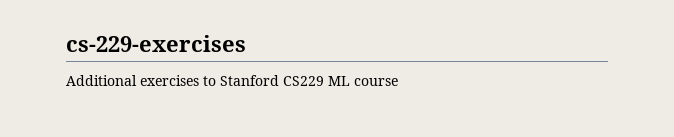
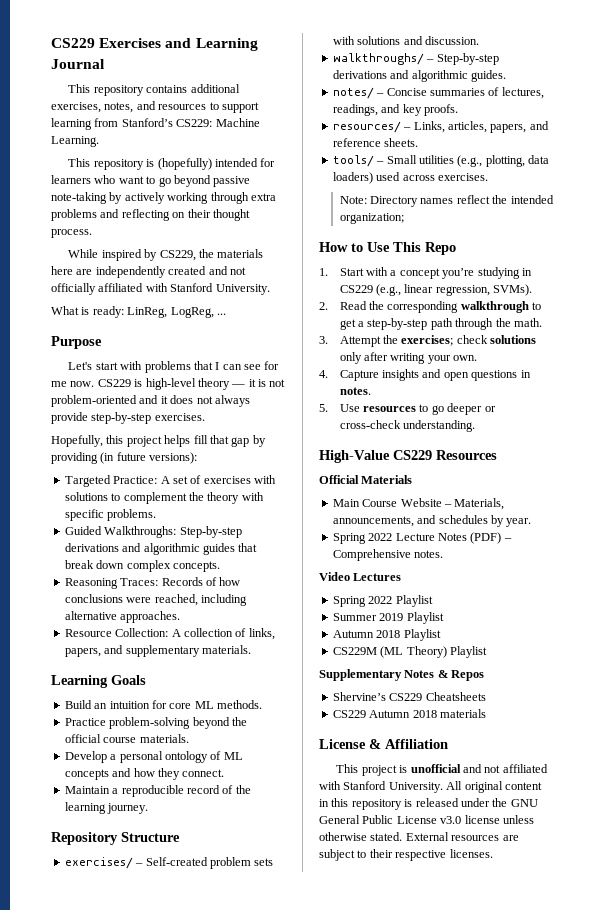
[66,35,246,52] [66,75,398,86] cs-229-exercises // Additional exercises to Stanford CS229 ML course -> [51,38,258,51] [51,59,105,69] [68,84,240,96] [51,101,259,113] [51,118,260,130] [51,136,99,147] [68,158,276,170] [51,175,251,187] [51,192,276,204] [51,209,250,221] [51,229,92,238] [68,249,264,261] [51,266,246,278] [51,283,270,295] [51,306,226,318] [51,336,102,349] [68,361,280,373] [51,378,286,390] [51,395,250,407] [51,412,205,424] [51,435,266,447] [51,452,198,464] [64,475,276,487] [64,492,264,504] [64,509,157,521] [64,526,242,538] [64,543,258,555] [64,560,220,572] [64,577,241,589] [64,594,247,606] [64,611,181,623] [64,628,275,640] [64,645,251,657] [51,675,146,688] [64,700,262,709] [64,717,247,729] [64,734,189,743] [64,751,243,763] [64,768,225,780] [64,785,251,797] [64,802,149,814] [51,832,180,845] [64,857,274,869] [332,36,479,45] [332,53,499,65] [332,70,506,82] [332,87,544,99] [332,104,458,116] [332,121,549,133] [332,138,419,147] [332,155,549,167] [332,172,488,184] [339,195,554,207] [339,213,404,224] [319,242,456,255] [319,267,532,279] [339,284,533,296] [319,301,542,313] [339,318,542,330] [319,335,537,347] [339,352,478,364] [319,369,531,381] [339,387,371,395] [319,403,496,415] [339,420,476,432] [319,450,497,463] [319,475,413,484] [332,498,505,510] [332,515,532,527] [332,532,512,544] [332,549,444,561] [319,572,402,581] [332,595,433,607] [332,612,444,624] [332,629,441,641] [332,646,487,658] [319,669,485,681] [332,692,486,701] [332,709,486,718] [319,739,448,749] [336,764,548,776] [319,781,542,793] [319,798,538,810] [319,815,534,824] [319,832,519,841] [319,849,493,861] CS229 Exercises and Learning Journal // This repository contains additional exercises, notes, and resources to support learning from Stanford’s CS229: Machine Learning. // This repository is (hopefully) intended for learners who want to go beyond passive note-taking by actively working through extra problems and reflecting on their thought process. // While inspired by CS229, the materials here are independently created and not officially affiliated with Stanford University. // What is ready: LinReg, LogReg, ... // Purpose // Let's start with problems that I can see for me now. CS229 is high-level theory — it is not problem-oriented and it does not always provide step‑by‑step exercises. // Hopefully, this project helps fill that gap by providing (in future versions): // Targeted Practice: A set of exercises with solutions to complement the theory with specific problems. // Guided Walkthroughs: Step-by-step derivations and algorithmic guides that break down complex concepts. // Reasoning Traces: Records of how conclusions were reached, including alternative approaches. // Resource Collection: A collection of links, papers, and supplementary materials. // Learning Goals // Build an intuition for core ML methods. // Practice problem-solving beyond the official course materials. // Develop a personal ontology of ML concepts and how they connect. // Maintain a reproducible record of the learning journey. // Repository Structure // exercises/ – Self-created problem sets with solutions and discussion. // walkthroughs/ – Step-by-step derivations and algorithmic guides. // notes/ – Concise summaries of lectures, readings, and key proofs. // resources/ – Links, articles, papers, and reference sheets. // tools/ – Small utilities (e.g., plotting, data loaders) used across exercises. // Note: Directory names reflect the intended organization; // How to Use This Repo // 1. Start with a concept you’re studying in CS229 (e.g., linear regression, SVMs). // 2. Read the corresponding walkthrough to get a step-by-step path through the math. // 3. Attempt the exercises; check solutions only after writing your own. // 4. Capture insights and open questions in notes. // 5. Use resources to go deeper or cross-check understanding. // High‑Value CS229 Resources // Official Materials // Main Course Website – Materials, announcements, and schedules by year. // Spring 2022 Lecture Notes (PDF) – Comprehensive notes. // Video Lectures // Spring 2022 Playlist // Summer 2019 Playlist // Autumn 2018 Playlist // CS229M (ML Theory) Playlist // Supplementary Notes & Repos // Shervine’s CS229 Cheatsheets // CS229 Autumn 2018 materials // License & Affiliation // This project is unofficial and not affiliated with Stanford University. All original content in this repository is released under the GNU General Public License v3.0 license unless otherwise stated. External resources are subject to their respective licenses.

